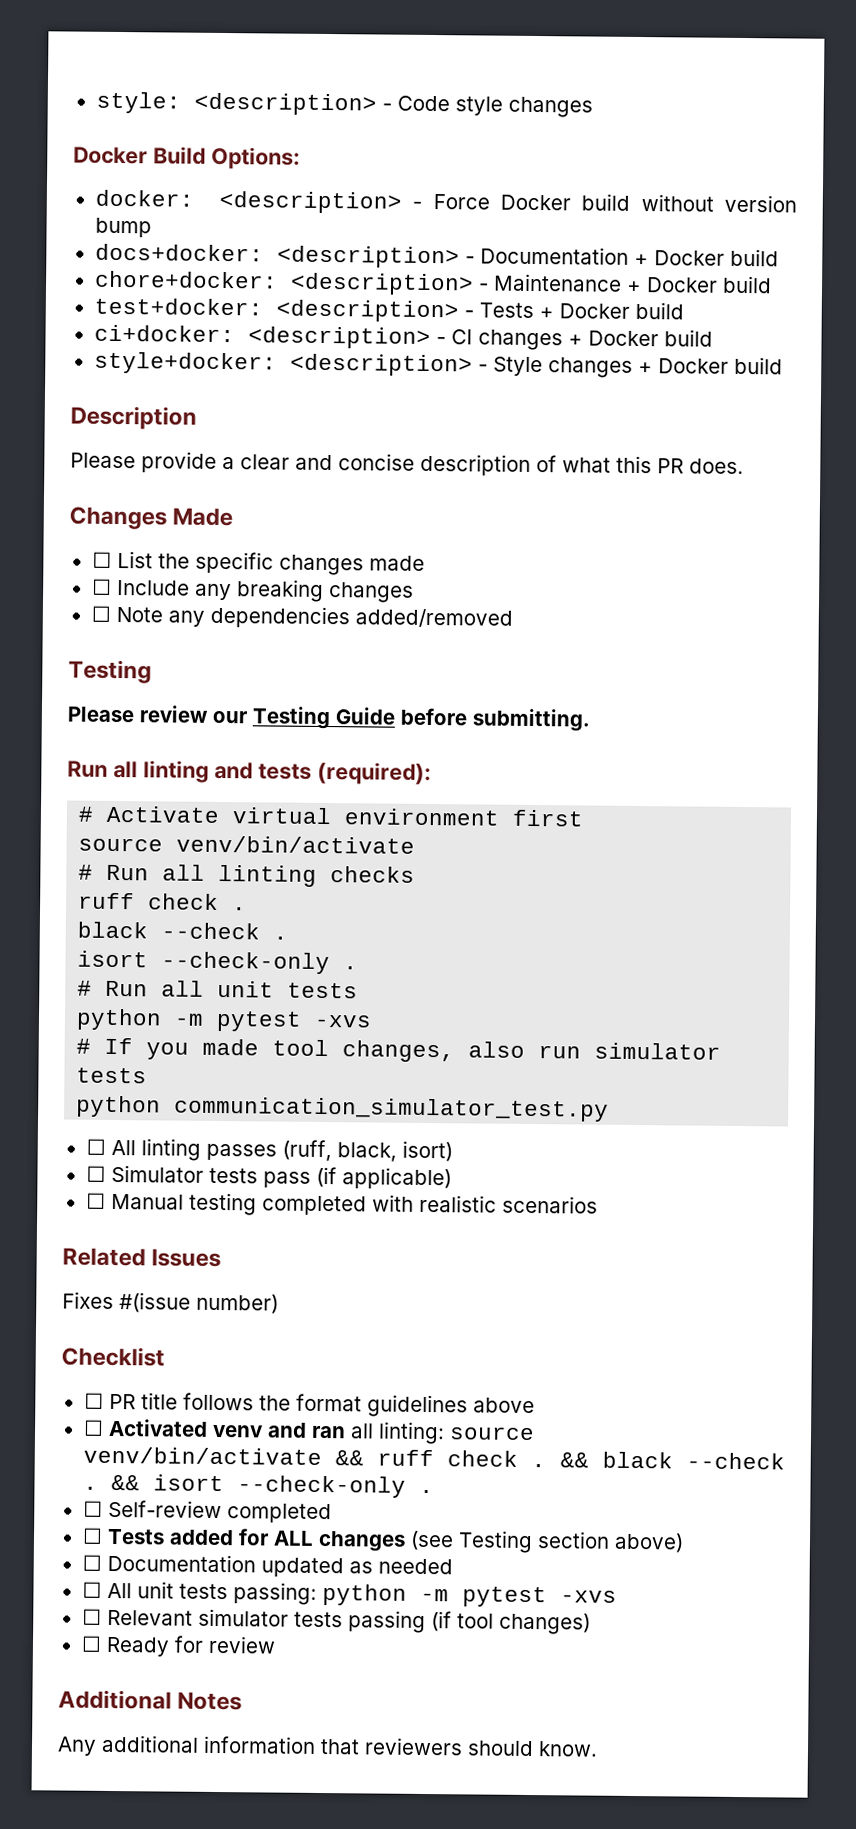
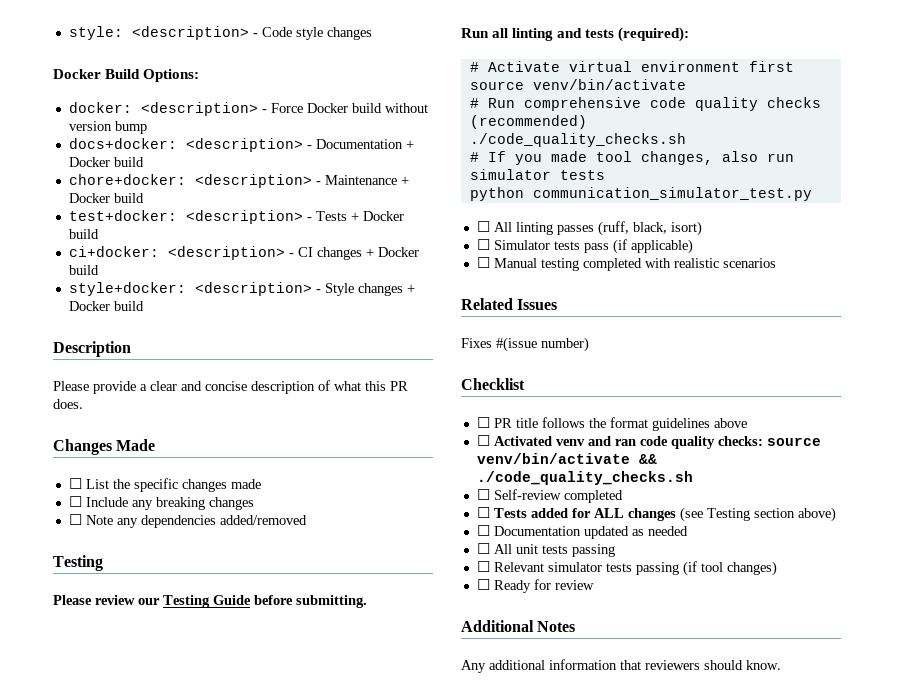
[162,864,416,887] [78,892,248,911] [77,921,289,940] [77,950,359,975] [77,980,359,999] [76,1008,373,1032] all linting checks // ruff check . // black --check . // isort --check-only . // # Run all unit tests // python -m pytest -xvs -> [523,97,821,111] [469,115,587,129] [469,133,686,147] comprehensive code quality checks (recommended) // ./code_quality_checks.sh
[349,1421,535,1445] [82,1446,786,1470] [82,1474,434,1498] all linting: source venv/bin/activate && ruff check . && black --check . && isort --check-only . -> [639,436,821,449] [476,453,657,464] [476,471,693,485] code quality checks: source venv/bin/activate && ./code_quality_checks.sh
[232,1582,617,1608] passing: python -m pytest -xvs -> [571,544,615,557] passing

